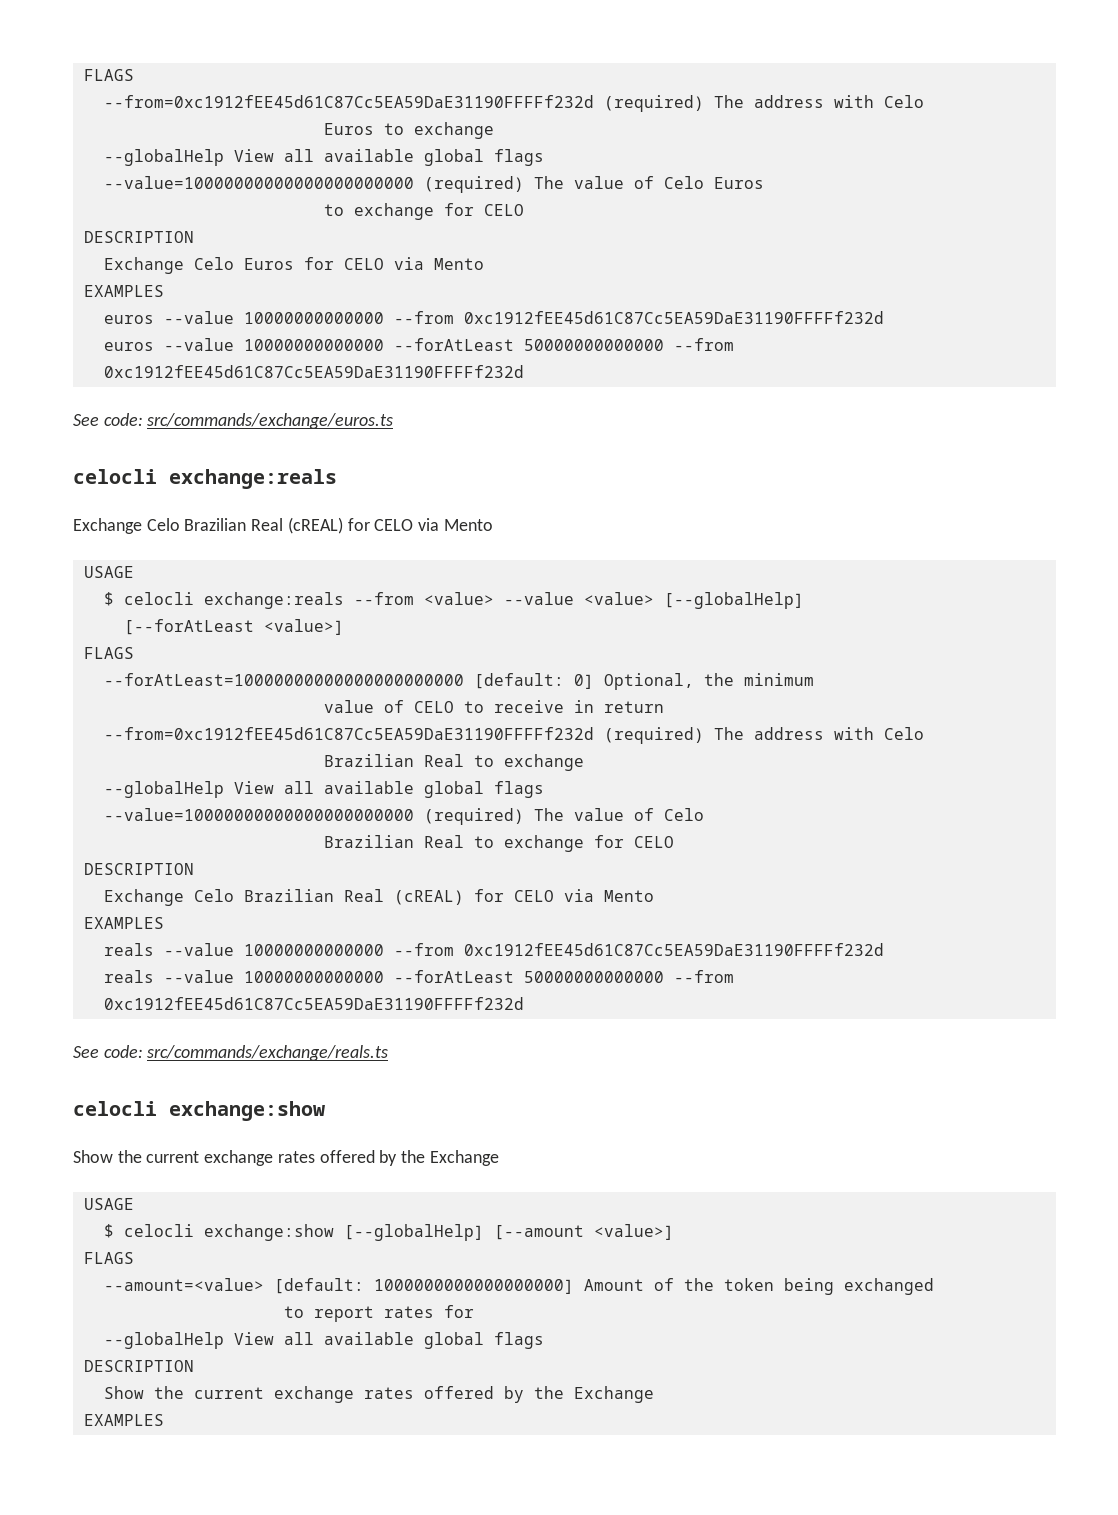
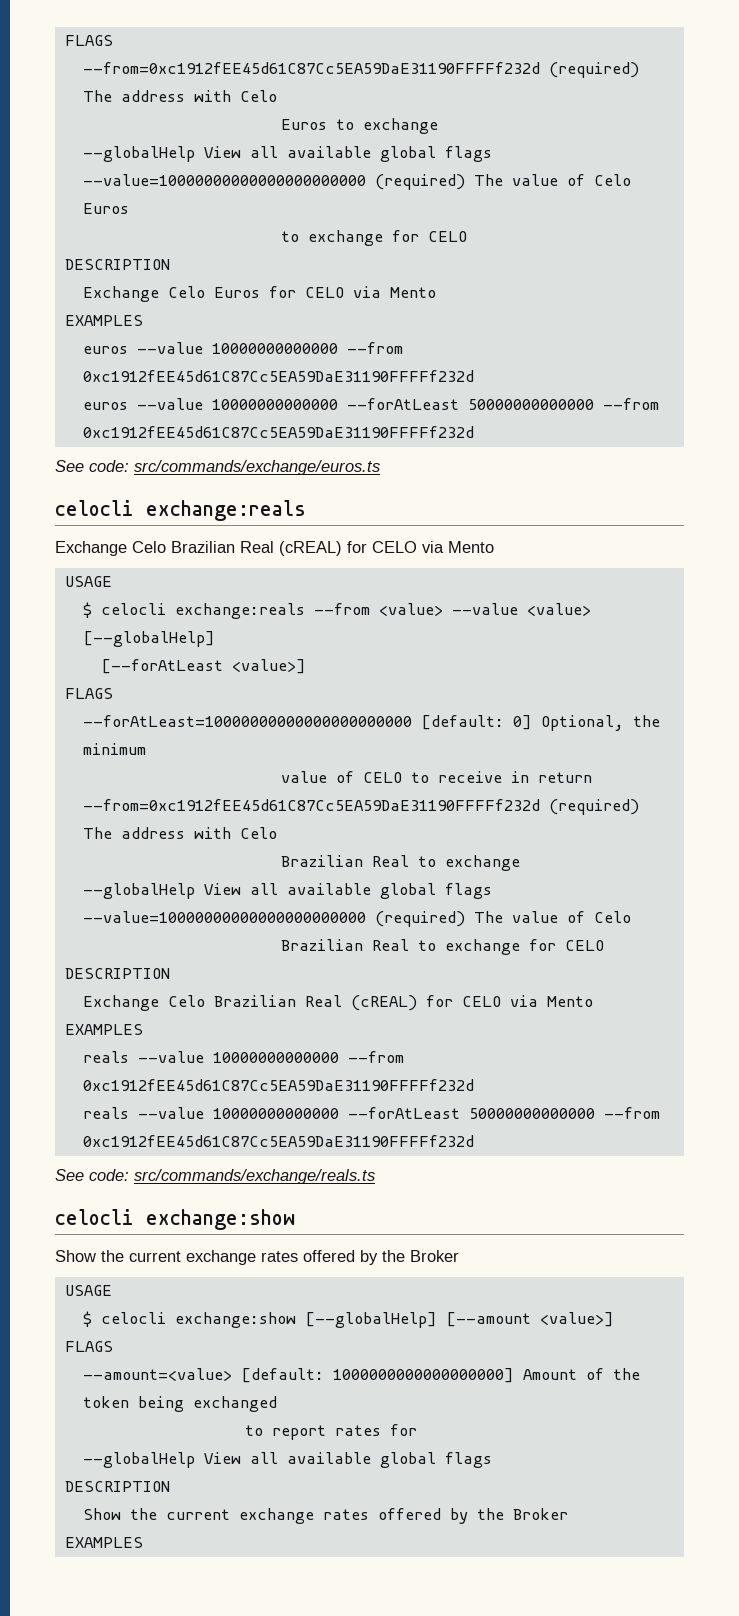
[429,1150,499,1166] Exchange -> [410,1250,459,1262] Broker
[573,1386,654,1403] Exchange -> [512,1508,568,1520] Broker

